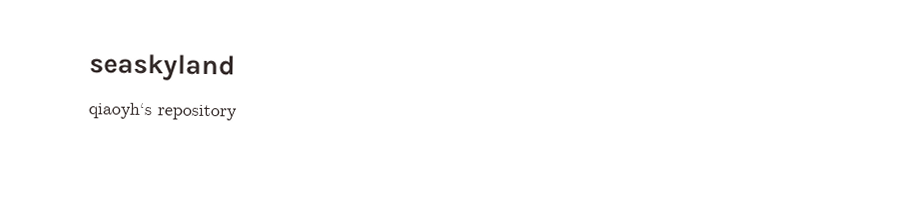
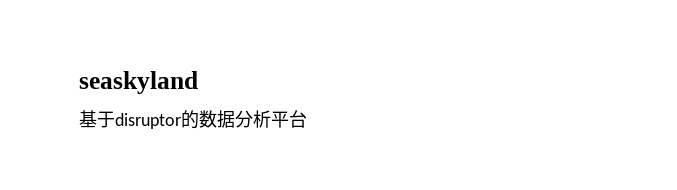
[88,102,237,121] qiaoyh‘s repository -> [79,110,307,129] 基于disruptor的数据分析平台

